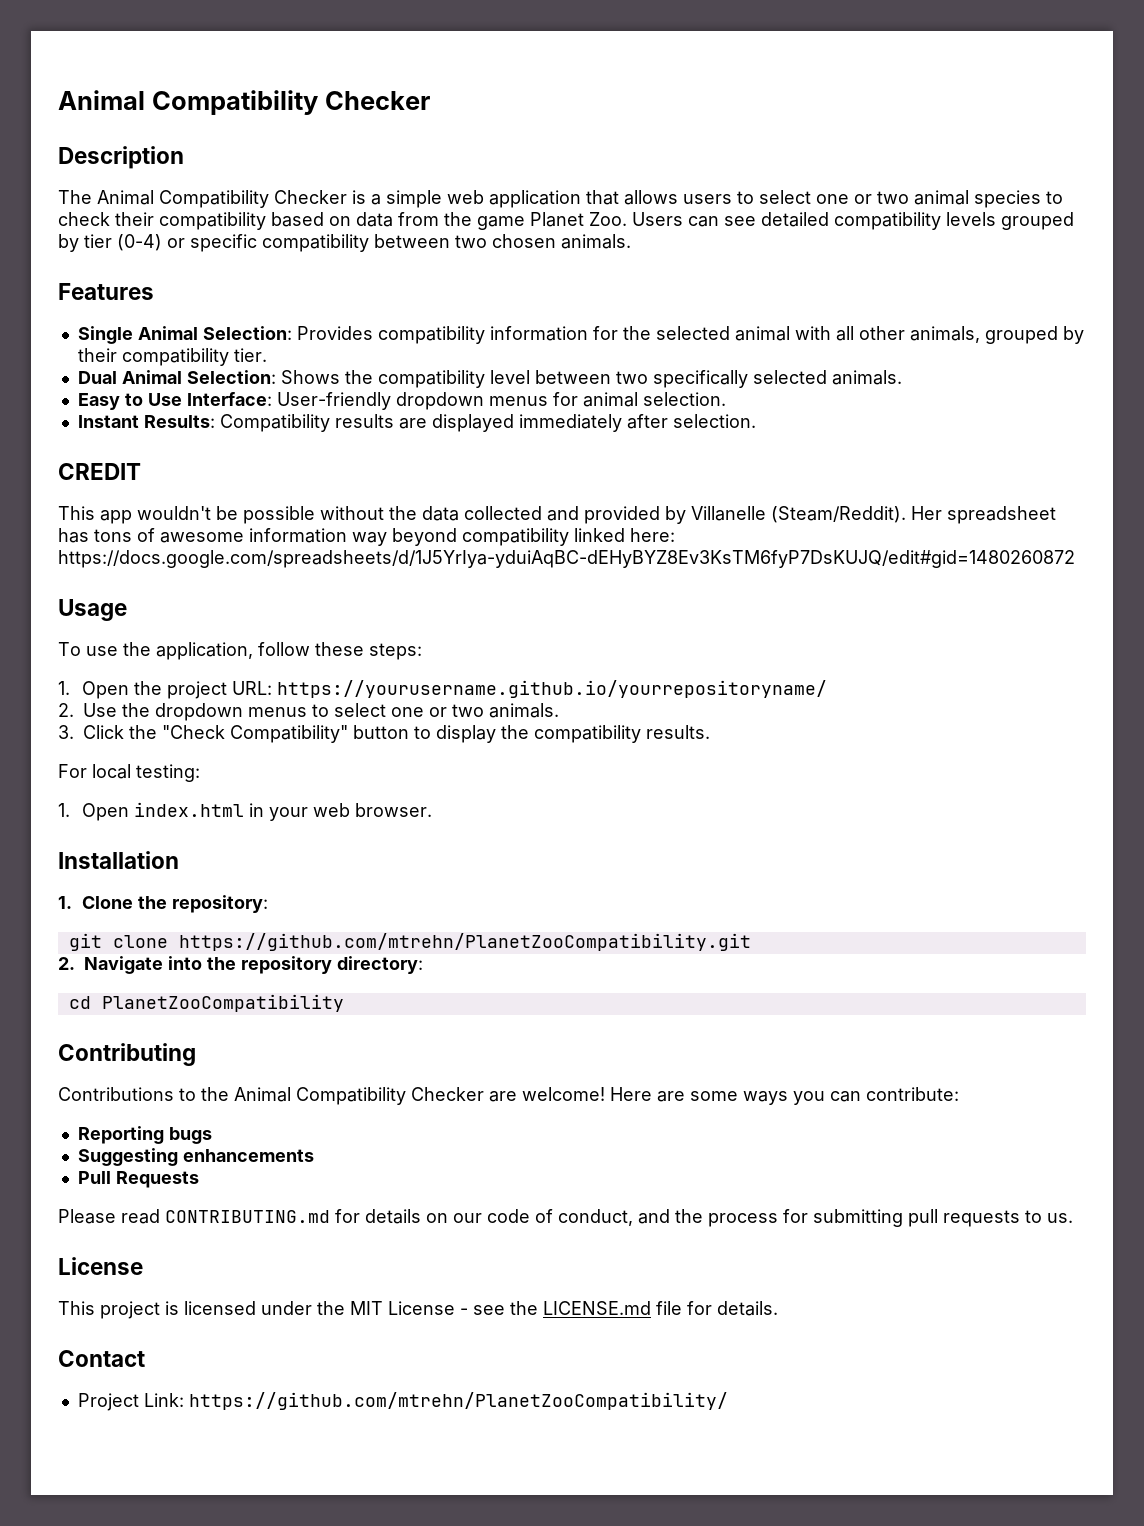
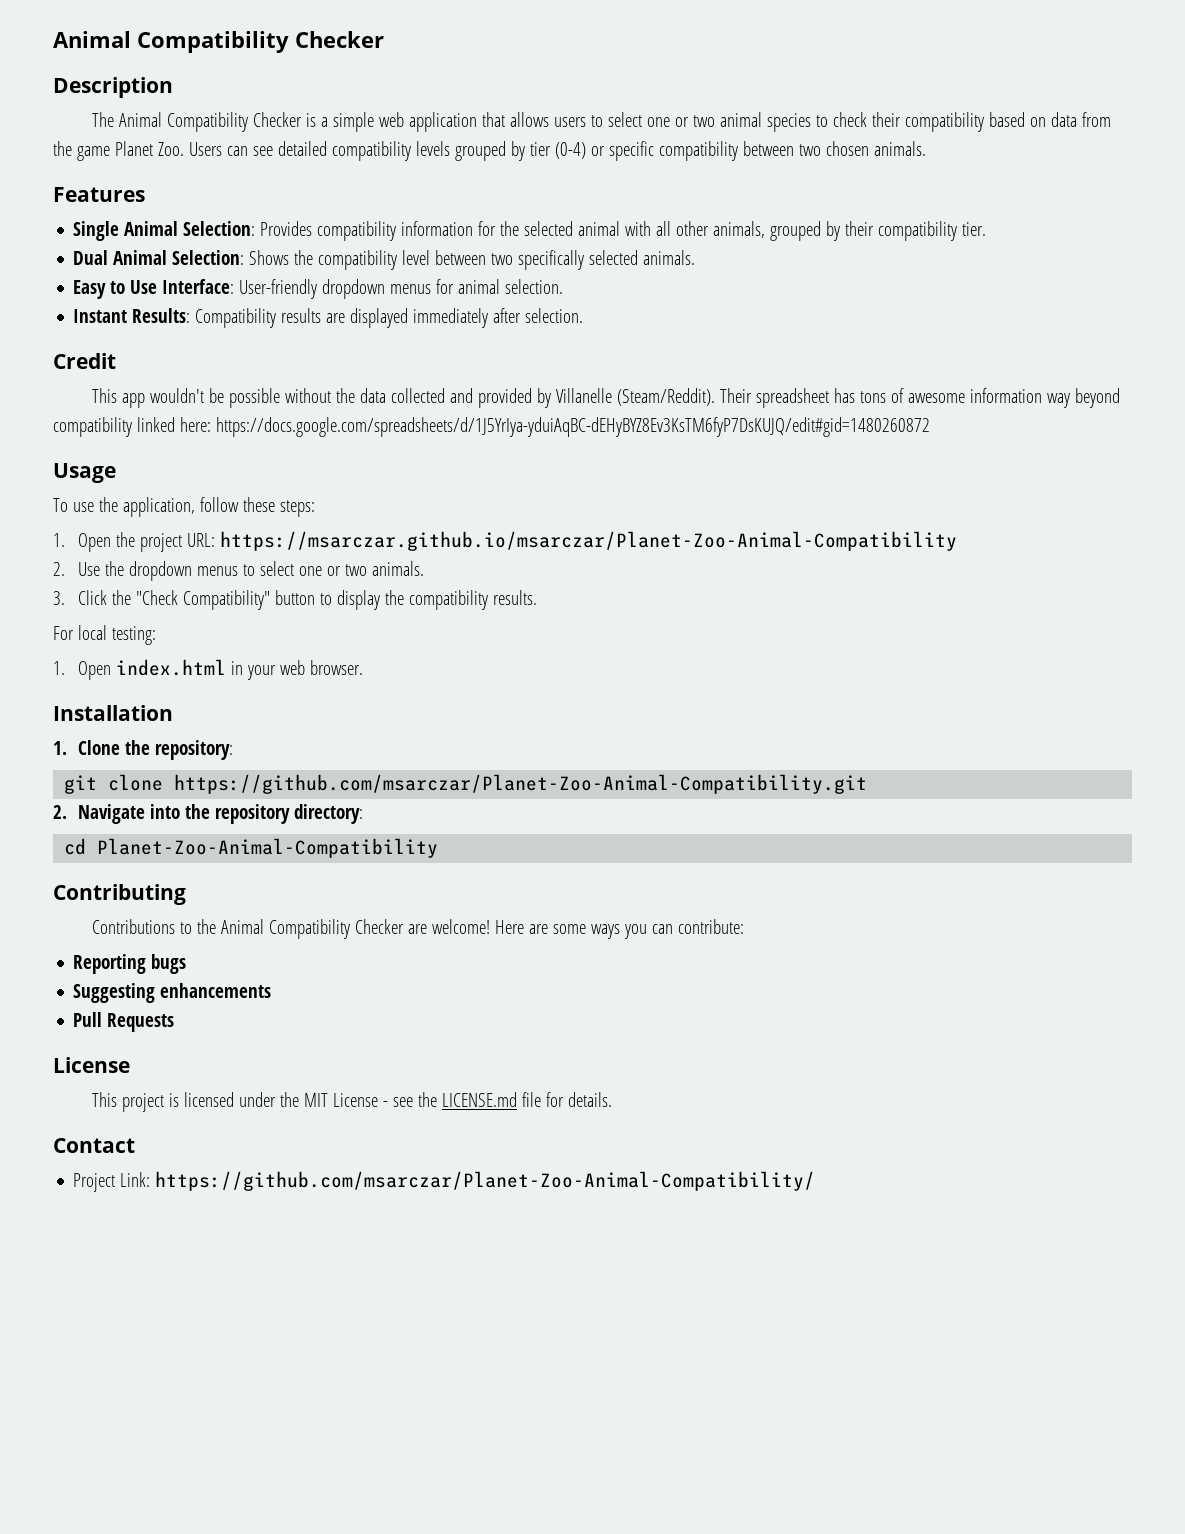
[58,463,141,480] CREDIT -> [53,353,116,369] Credit
[911,506,942,520] Her -> [720,388,753,403] Their
[277,680,828,698] https://yourusername.github.io/yourrepositoryname/ -> [219,531,957,551] https://msarczar.github.io/msarczar/Planet-Zoo-Animal-Compatibility
[178,933,751,951] https://github.com/mtrehn/PlanetZooCompatibility.git -> [174,774,868,794] https://github.com/msarczar/Planet-Zoo-Animal-Compatibility.git
[101,994,344,1012] PlanetZooCompatibility -> [97,838,439,858] Planet-Zoo-Animal-Compatibility
[58,1209,1073,1227] // Please read CONTRIBUTING.md for details on our code of conduct, and the process for submitting pull requests to us. -> (175, 1022) none
[188,1392,728,1410] https://github.com/mtrehn/PlanetZooCompatibility/ -> [155,1171,816,1191] https://github.com/msarczar/Planet-Zoo-Animal-Compatibility/

